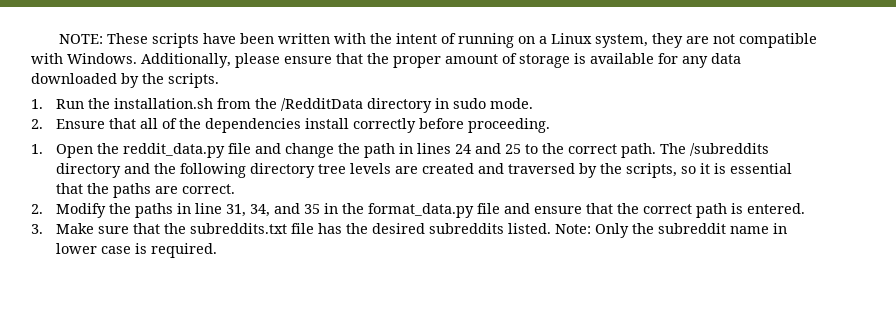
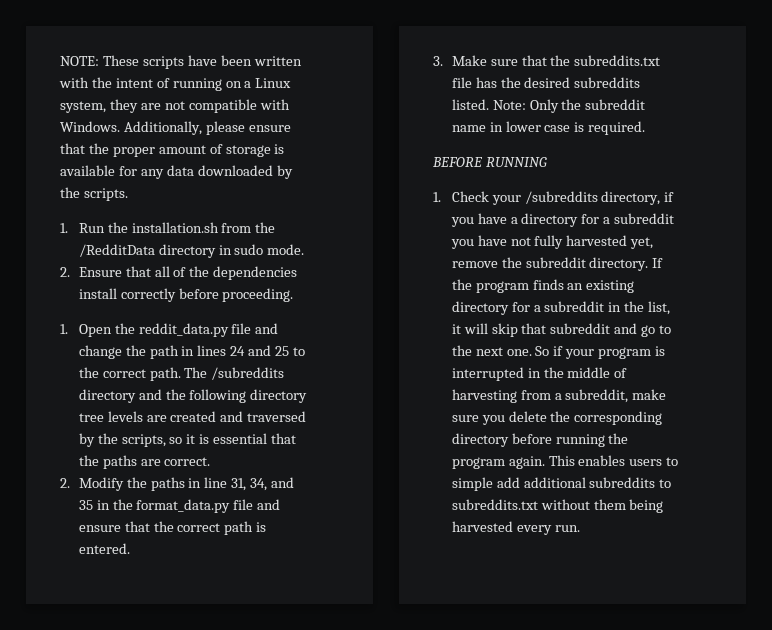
(217, 250) none -> [432,157,547,167] [433,191,675,205] [450,213,675,227] [450,235,654,249] [451,257,664,271] [451,279,635,293] [451,301,671,315] [451,323,672,337] [451,345,666,359] [451,367,628,381] [451,389,667,403] [451,411,663,425] [451,433,629,447] [451,455,679,469] [451,477,672,491] [451,499,664,513] [451,521,580,535] // BEFORE RUNNING // 1. Check your /subreddits directory, if you have a directory for a subreddit you have not fully harvested yet, remove the subreddit directory. If the program finds an existing directory for a subreddit in the list, it will skip that subreddit and go to the next one. So if your program is interrupted in the middle of harvesting from a subreddit, make sure you delete the corresponding directory before running the program again. This enables users to simple add additional subreddits to subreddits.txt without them being harvested every run.

